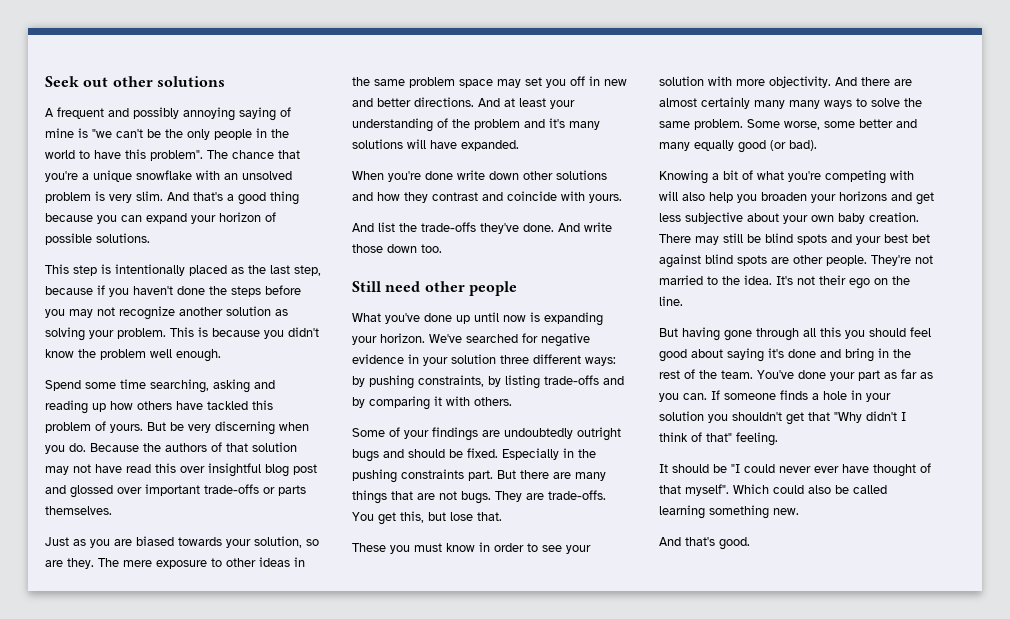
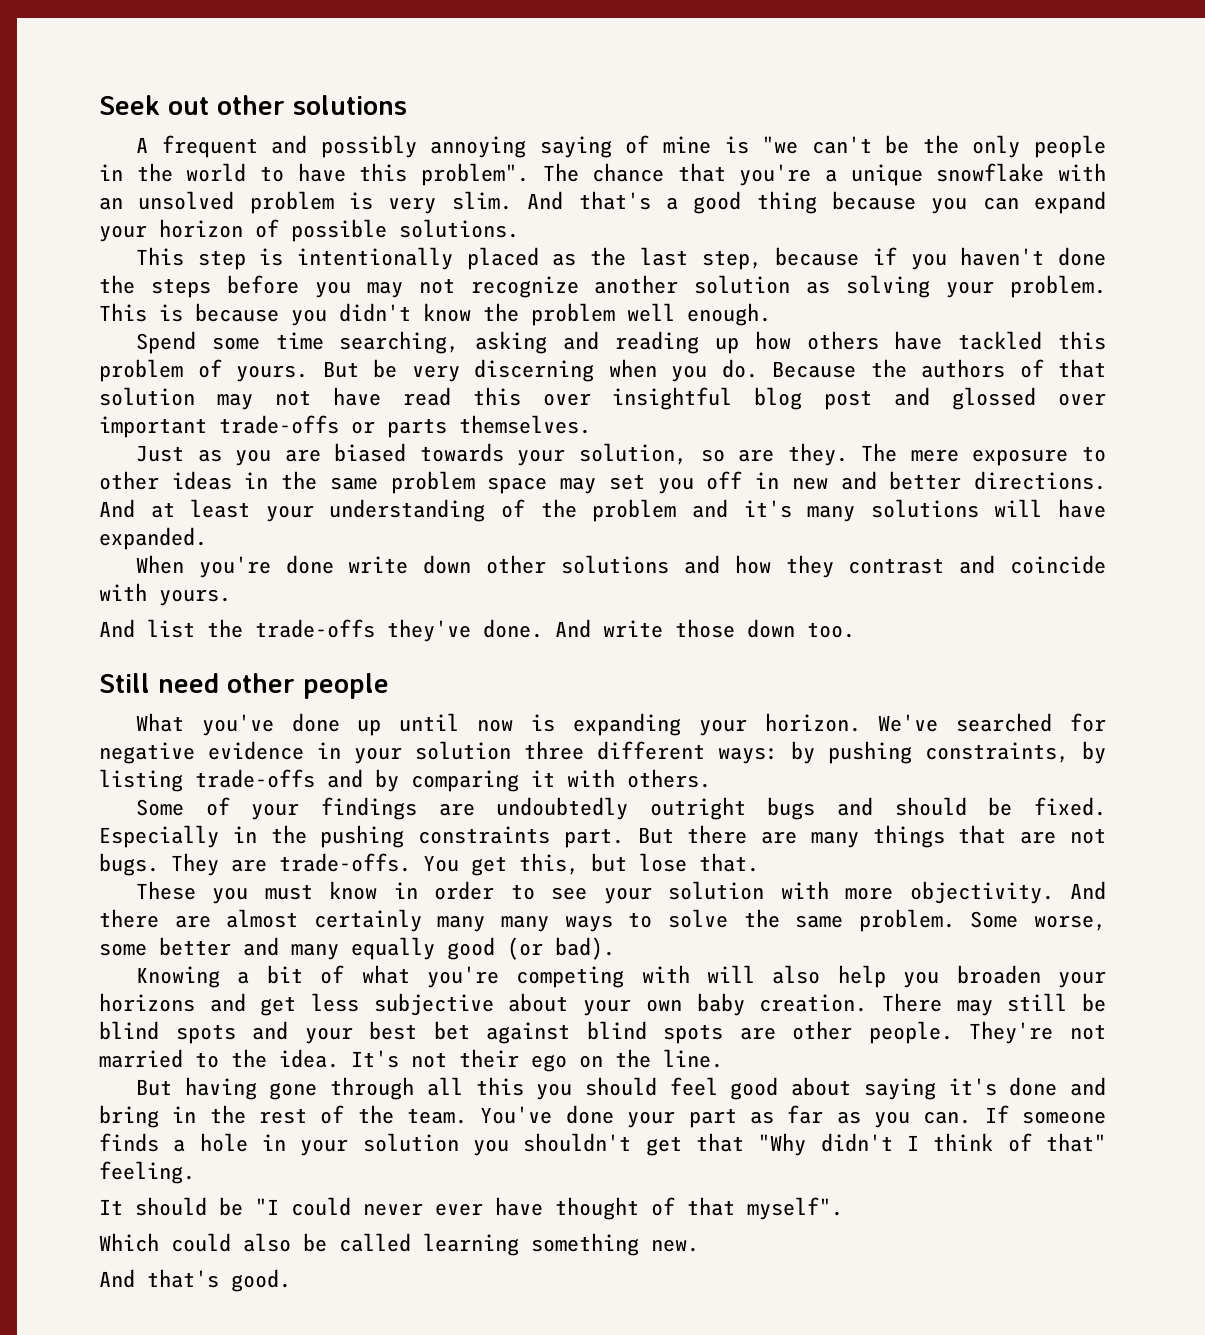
(729, 490) none -> (843, 1208) //

